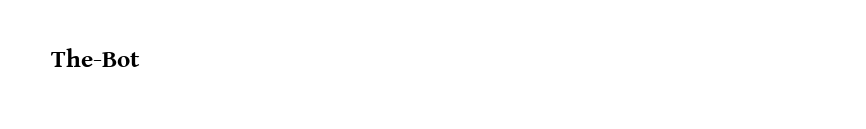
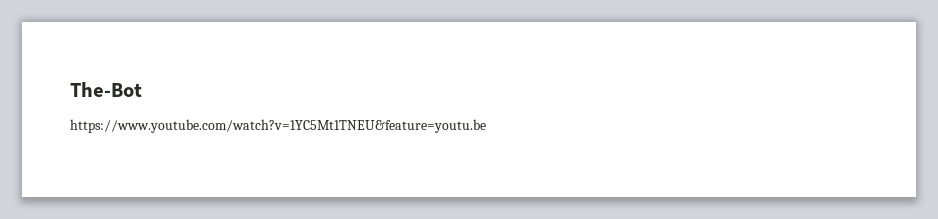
(140, 57) none -> [70,119,486,133] // https://www.youtube.com/watch?v=1YC5Mt1TNEU&feature=youtu.be

